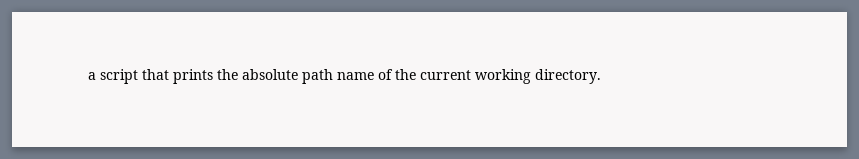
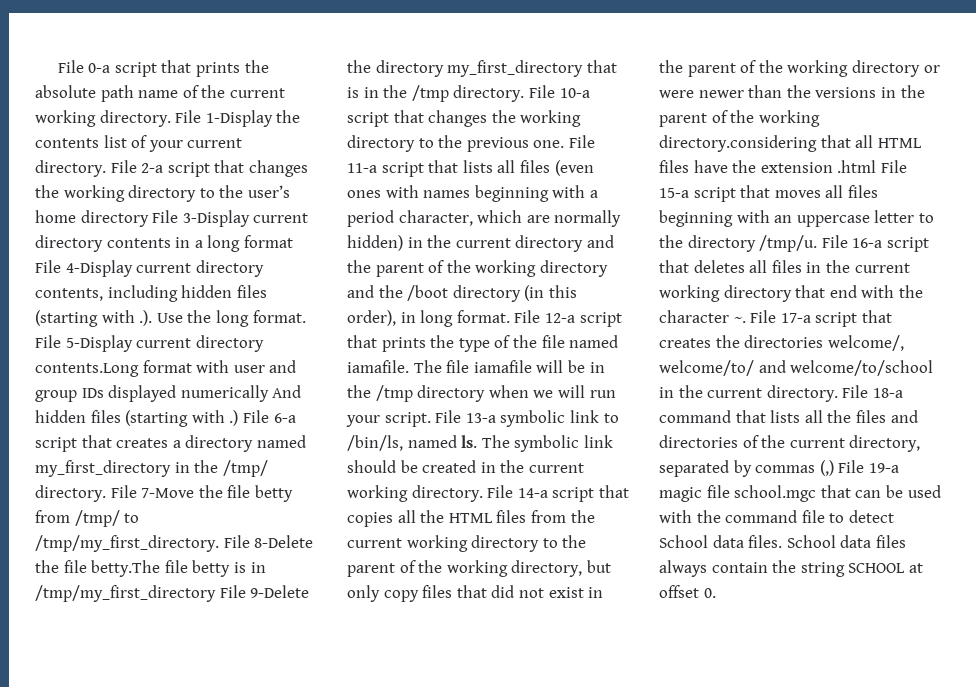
[88,72,96,80] a -> [57,60,111,73] File 0-a
(601, 76) none -> [175,110,301,127] [35,135,243,152] [35,160,308,177] [35,185,290,202] [35,210,309,227] [35,235,293,252] [35,260,264,277] [35,285,267,302] [35,310,306,327] [35,335,264,352] [35,360,297,377] [35,385,302,402] [35,410,296,427] [35,435,306,452] [35,460,268,477] [35,485,293,502] [35,510,140,527] [35,535,314,552] [35,560,266,577] [35,585,310,602] [347,60,617,77] [347,85,590,102] [347,110,582,127] [347,135,595,152] [347,160,594,177] [347,185,598,202] [347,210,622,227] [347,235,614,252] [347,260,608,277] [347,285,577,302] [347,310,622,327] [347,335,619,352] [347,360,605,373] [347,385,616,402] [346,410,619,427] [347,435,613,452] [347,460,584,473] [347,485,629,502] [347,510,595,527] [347,535,587,552] [347,560,611,577] [347,585,604,602] [659,60,940,77] [659,85,925,98] [659,110,820,127] [659,135,922,152] [659,160,907,173] [659,185,878,202] [659,210,934,227] [659,235,929,252] [659,260,910,273] [659,285,923,302] [659,310,892,327] [659,335,904,351] [659,360,934,376] [659,385,903,402] [659,410,918,423] [659,435,921,452] [659,460,899,477] [659,485,941,502] [659,510,894,523] [659,535,906,548] [659,560,923,577] [659,585,716,598] File 1-Display the contents list of your current directory. File 2-a script that changes the working directory to the user’s home directory File 3-Display current directory contents in a long format File 4-Display current directory contents, including hidden files (starting with .). Use the long format. File 5-Display current directory contents.Long format with user and group IDs displayed numerically And hidden files (starting with .) File 6-a script that creates a directory named my_first_directory in the /tmp/ directory. File 7-Move the file betty from /tmp/ to /tmp/my_first_directory. File 8-Delete the file betty.The file betty is in /tmp/my_first_directory File 9-Delete the directory my_first_directory that is in the /tmp directory. File 10-a script that changes the working directory to the previous one. File 11-a script that lists all files (even ones with names beginning with a period character, which are normally hidden) in the current directory and the parent of the working directory and the /boot directory (in this order), in long format. File 12-a script that prints the type of the file named iamafile. The file iamafile will be in the /tmp directory when we will run your script. File 13-a symbolic link to /bin/ls, named ls. The symbolic link should be created in the current working directory. File 14-a script that copies all the HTML files from the current working directory to the parent of the working directory, but only copy files that did not exist in the parent of the working directory or were newer than the versions in the parent of the working directory.considering that all HTML files have the extension .html File 15-a script that moves all files beginning with an uppercase letter to the directory /tmp/u. File 16-a script that deletes all files in the current working directory that end with the character ~. File 17-a script that creates the directories welcome/, welcome/to/ and welcome/to/school in the current directory. File 18-a command that lists all the files and directories of the current directory, separated by commas (,) File 19-a magic file school.mgc that can be used with the command file to detect School data files. School data files always contain the string SCHOOL at offset 0.

